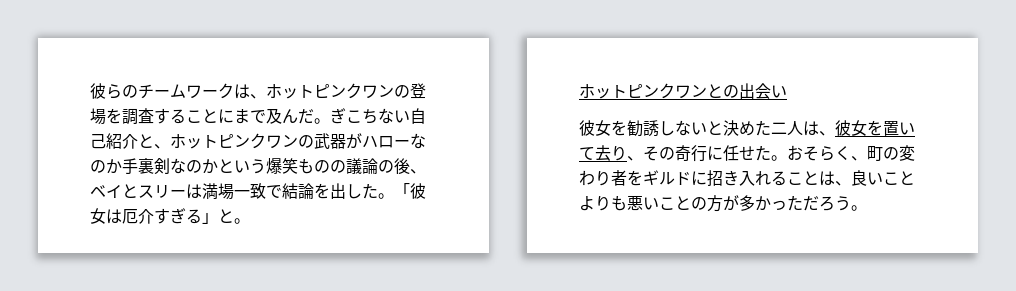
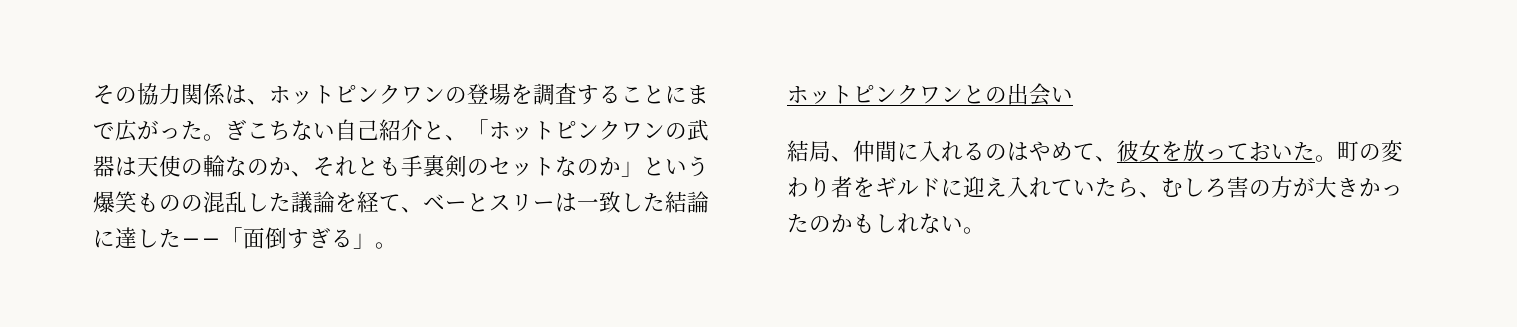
[90,83,234,99] 彼らのチームワーク -> [93,83,225,105] その協力関係
[266,108,314,124] 及んだ -> [115,119,203,142] 広がった
(170, 146) none -> [467,119,489,138] 「
[346,133,426,149] [90,158,426,175] [90,183,426,200] [90,208,154,224] がハローなのか手裏剣なのかという爆笑ものの議論の後、ベイとスリーは満場一致で結論を出した。「彼女は厄介 -> [115,155,709,177] [93,191,709,213] [93,227,287,249] は天使の輪なのか、それとも手裏剣のセットなのか」という爆笑ものの混乱した議論を経て、ベーとスリーは一致した結論に達した――「面倒
[218,209,234,223] と -> (375, 241) none
[579,120,915,137] [579,145,867,162] 彼女を勧誘しないと決めた二人は、彼女を置いて去り、その奇行に任せた。おそらく、 -> [787,140,1337,163] 結局、仲間に入れるのはやめて、彼女を放っておいた。
[707,170,915,186] [579,195,851,212] 招き入れることは、良いことよりも悪いことの方が多かっただろう -> [963,176,1403,198] [787,213,963,233] 迎え入れていたら、むしろ害の方が大きかったのかもしれない

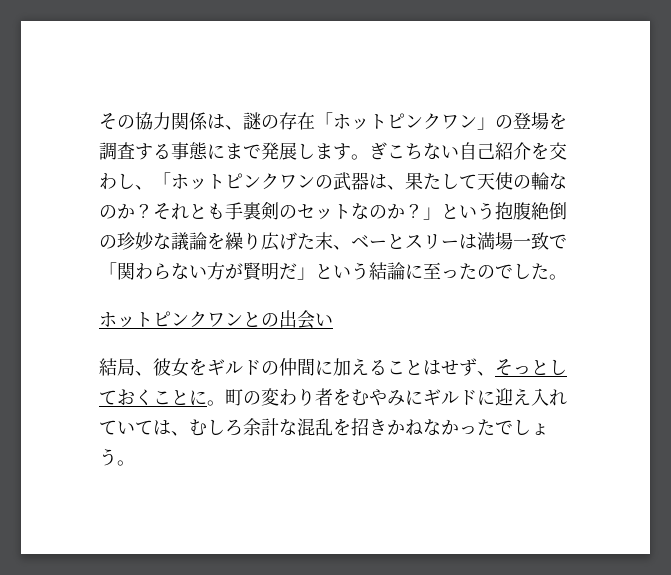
[269,85,445,104] ホットピンクワン -> [243,112,495,130] 謎の存在「ホットピンクワン」
[621,85,709,104] [93,119,203,142] ことにまで広がった -> [171,142,351,160] 事態にまで発展します
[423,121,445,140] と -> [531,142,567,160] [99,173,135,190] を交わし
(137, 166) none -> [387,172,477,190] 、果たして
[291,171,313,177] 、 -> [135,204,153,218] ？
[621,156,709,177] [93,191,709,213] [93,227,375,249] 」という爆笑ものの混乱した議論を経て、ベーとスリーは一致した結論に達した――「面倒すぎる」 -> [405,202,567,220] [99,232,567,251] [99,262,549,281] ？」という抱腹絶倒の珍妙な議論を繰り広げた末、ベーとスリーは満場一致で「関わらない方が賢明だ」という結論に至ったのでした
[853,140,1315,163] 仲間に入れるのはやめて、彼女を放っておいた -> [153,358,567,377] [99,389,207,405] 彼女をギルドの仲間に加えることはせず、そっとしておくことに
(875, 187) none -> [351,389,423,406] むやみに
[1095,177,1139,197] たら -> [135,420,171,435] ては
[1227,176,1403,198] [787,213,963,233] 害の方が大きかったのかもしれない -> [243,418,549,436] [99,448,117,466] 余計な混乱を招きかねなかったでしょう

